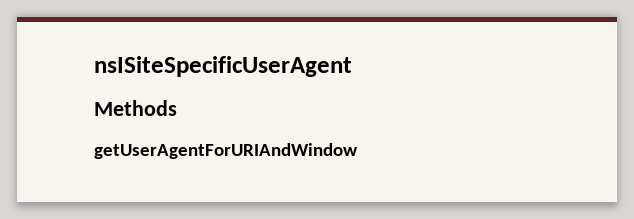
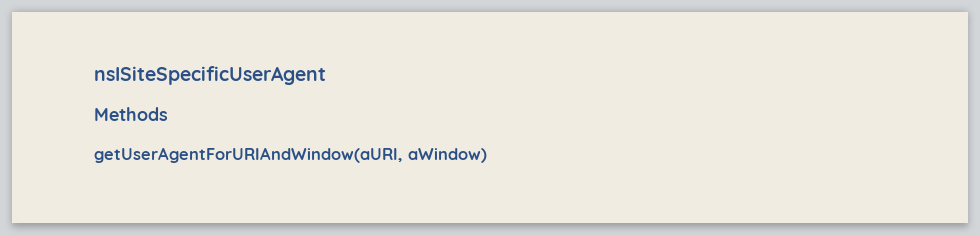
[94,143,358,159] getUserAgentForURIAndWindow -> [94,147,487,163] getUserAgentForURIAndWindow(aURI, aWindow)

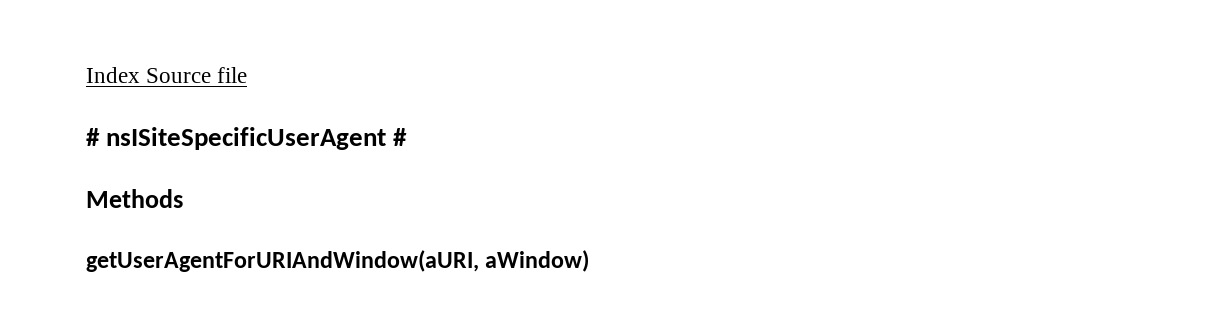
(94, 75) none -> [86,67,248,83] [86,128,100,146] Index Source file // #
(326, 75) none -> [393,128,408,146] #

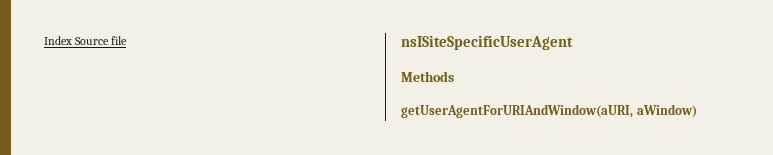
[86,128,100,146] # -> (128, 40) none
[393,128,408,146] # -> (573, 42) none

